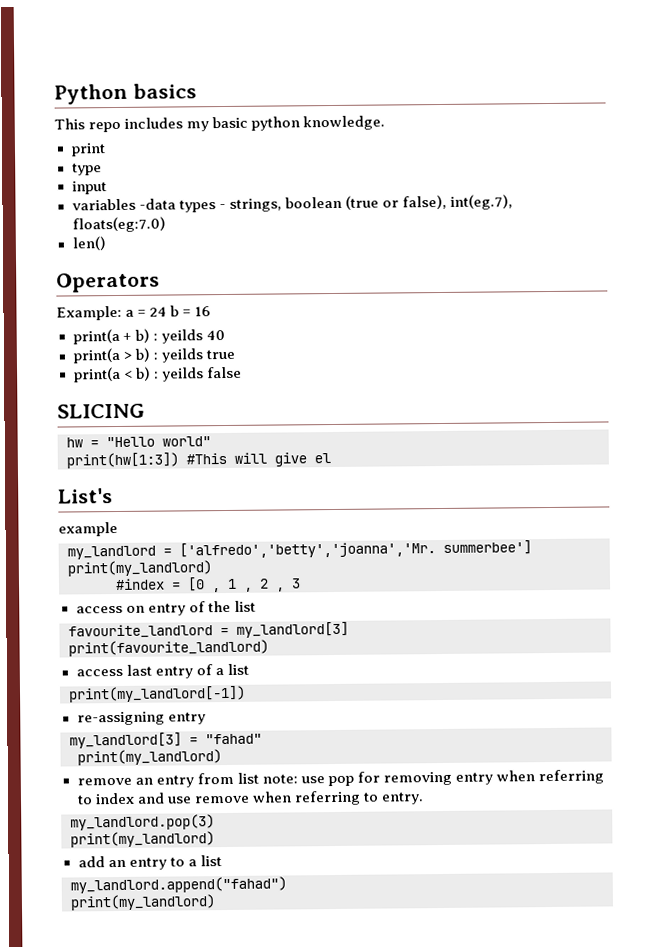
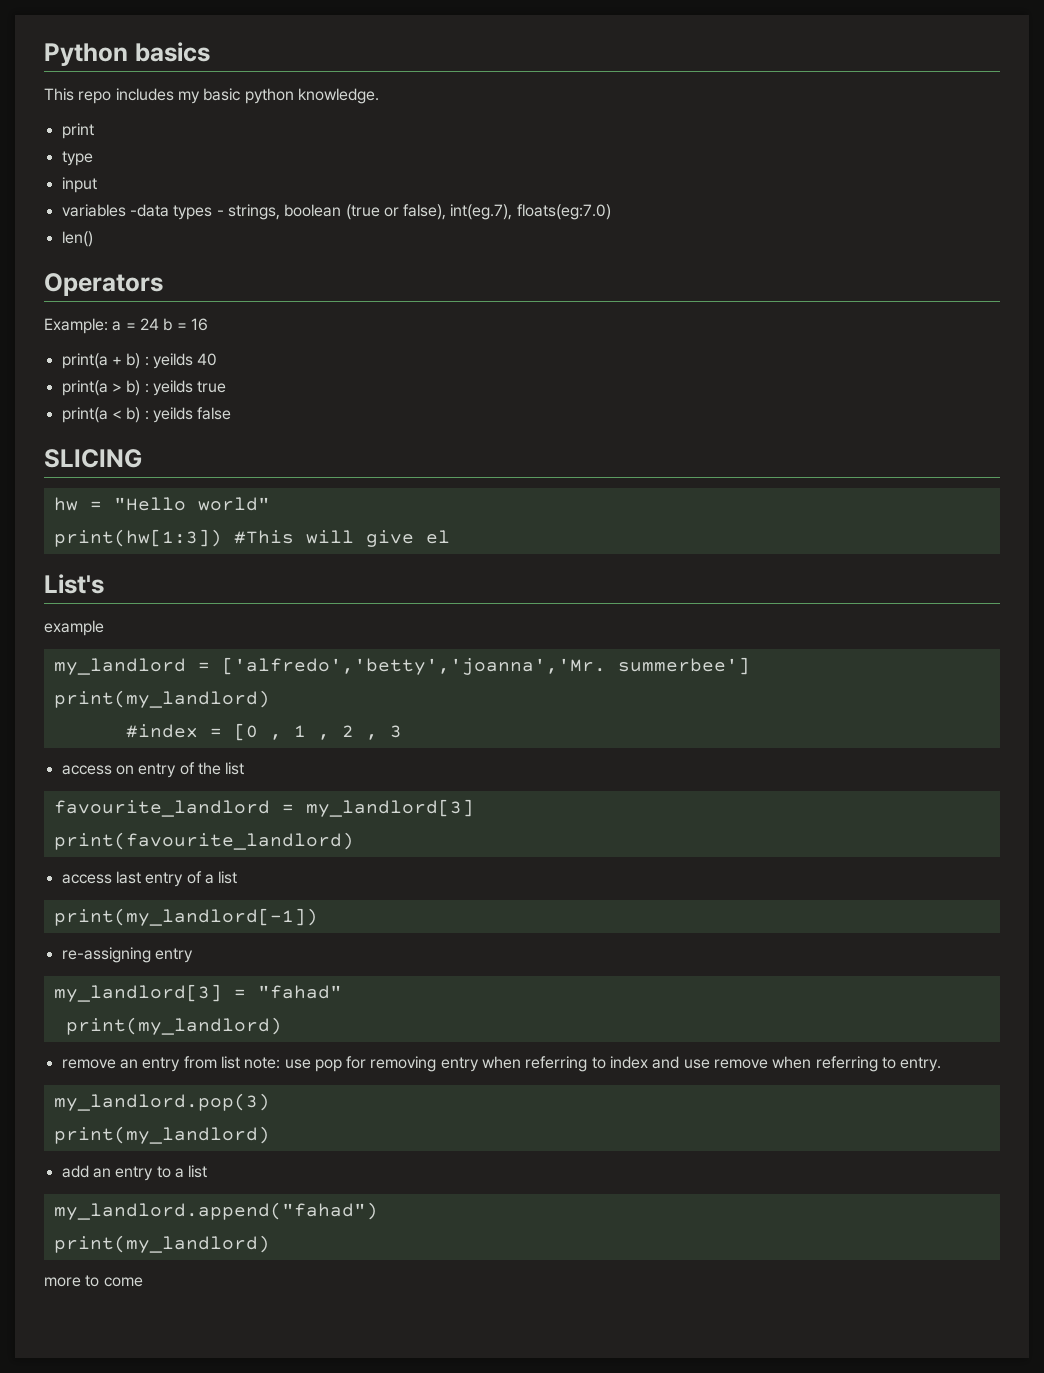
(216, 902) none -> [44,1275,143,1287] // more to come

